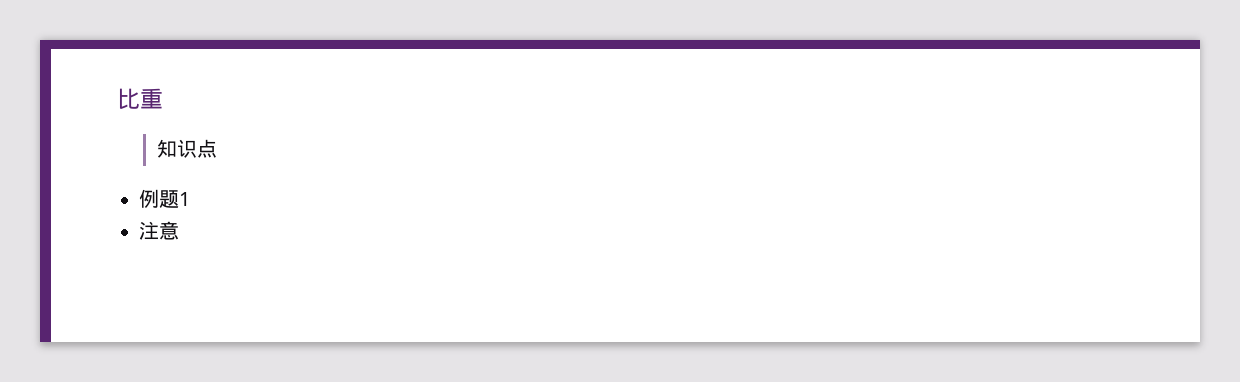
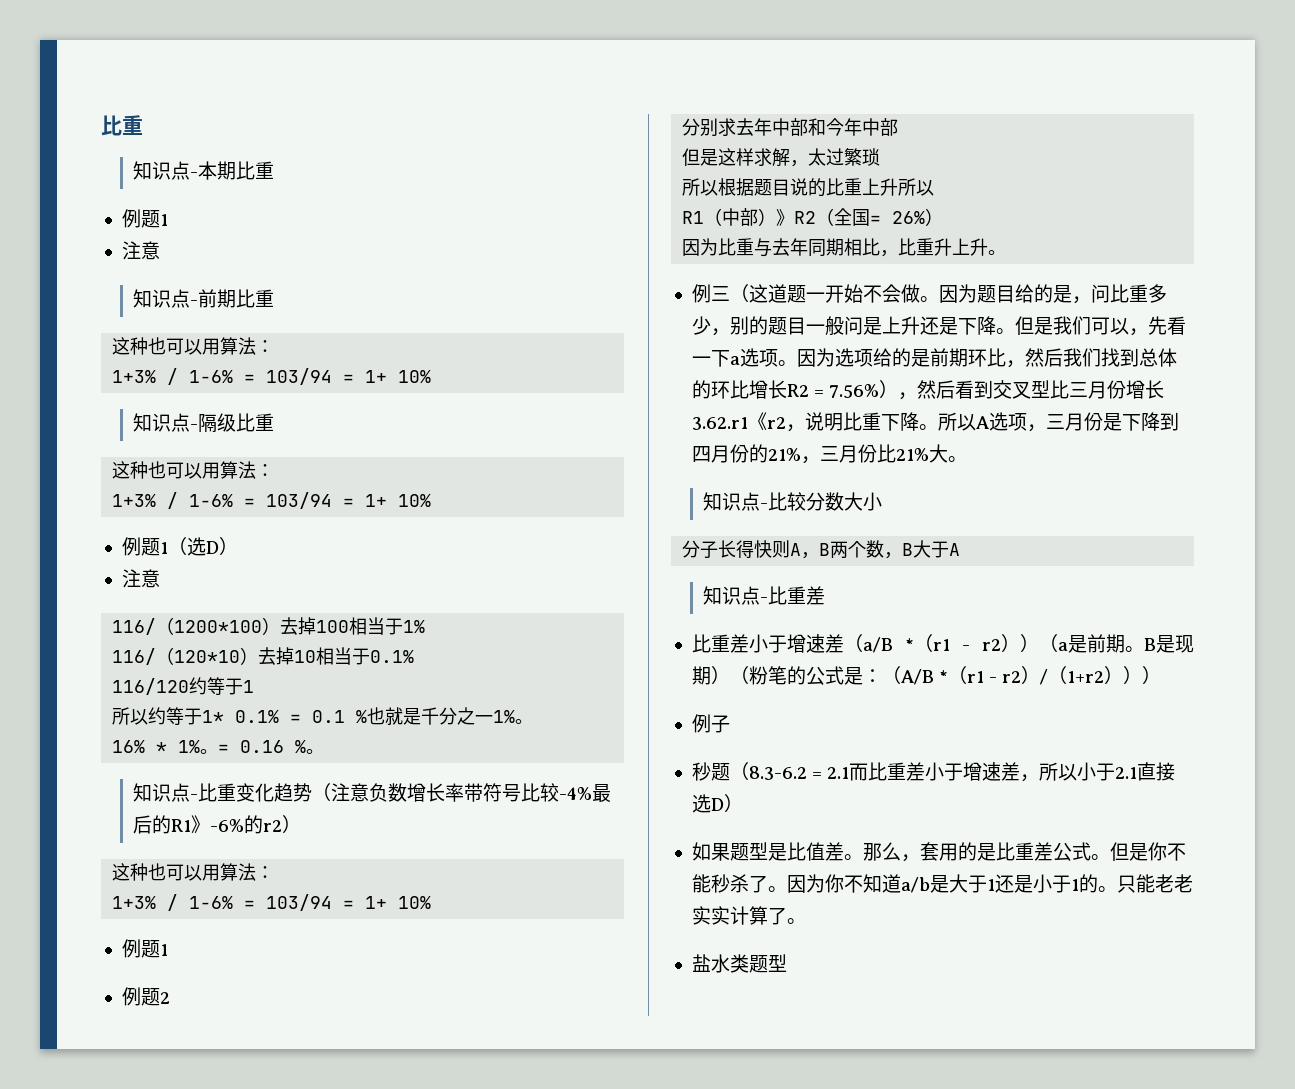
(217, 148) none -> [190,161,275,180] -本期比重
(179, 230) none -> [133,289,275,308] [112,337,275,355] [112,368,432,385] [133,413,275,433] [112,461,275,479] [112,492,432,509] [121,537,238,556] [121,569,160,588] [112,617,426,635] [112,647,415,665] [112,677,255,695] [112,707,534,725] [112,740,325,754] [133,783,612,802] [133,815,302,834] [112,863,275,881] [112,894,432,911] [121,939,168,958] [121,987,170,1006] [682,118,899,137] [682,148,881,167] [682,178,935,197] [682,208,944,226] [682,238,1007,257] [691,284,1167,304] [691,316,1186,336] [691,348,1177,368] [691,380,1165,400] [691,412,1179,432] [691,444,967,464] [703,492,883,511] [682,540,961,559] [703,586,826,605] [691,634,1194,653] [691,666,1162,685] [691,714,730,733] [691,762,1176,782] [691,794,743,813] [691,842,1186,862] [691,874,1193,893] [691,906,806,925] [691,954,787,973] // 知识点-前期比重 // 这种也可以用算法： // 1+3% / 1-6% = 103/94 = 1+ 10% // 知识点-隔级比重 // 这种也可以用算法： // 1+3% / 1-6% = 103/94 = 1+ 10% // 例题1（选D） // 注意 // 116/（1200*100）去掉100相当于1% // 116/（120*10）去掉10相当于0.1% // 116/120约等于1 // 所以约等于1* 0.1% = 0.1 %也就是千分之一1%。 // 16% * 1%。= 0.16 %。 // 知识点-比重变化趋势（注意负数增长率带符号比较-4%最后的R1》-6%的r2） // 这种也可以用算法： // 1+3% / 1-6% = 103/94 = 1+ 10% // 例题1 // 例题2 // 分别求去年中部和今年中部 // 但是这样求解，太过繁琐 // 所以根据题目说的比重上升所以 // R1（中部）》R2（全国= 26%） // 因为比重与去年同期相比，比重升上升。 // 例三（这道题一开始不会做。因为题目给的是，问比重多少，别的题目一般问是上升还是下降。但是我们可以，先看一下a选项。因为选项给的是前期环比，然后我们找到总体的环比增长R2 = 7.56%），然后看到交叉型比三月份增长3.62.r1《r2，说明比重下降。所以A选项，三月份是下降到四月份的21%，三月份比21%大。 // 知识点-比较分数大小 // 分子长得快则A，B两个数，B大于A // 知识点-比重差 // 比重差小于增速差（a/B *（r1 - r2））（a是前期。B是现期）（粉笔的公式是：（A/B *（r1 - r2）/（1+r2））） // 例子 // 秒题（8.3-6.2 = 2.1而比重差小于增速差，所以小于2.1直接选D） // 如果题型是比值差。那么，套用的是比重差公式。但是你不能秒杀了。因为你不知道a/b是大于1还是小于1的。只能老老实实计算了。 // 盐水类题型

